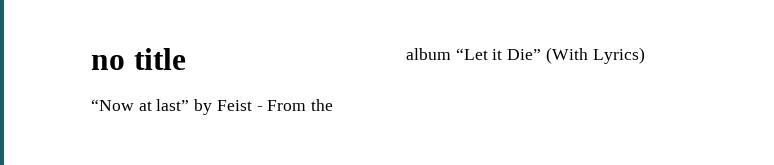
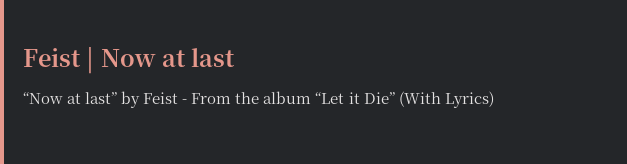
[91,48,186,70] no title -> [23,47,236,74] Feist | Now at last

